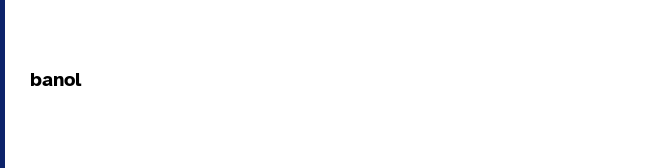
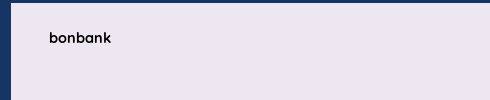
[30,73,82,86] banol -> [49,32,111,43] bonbank

